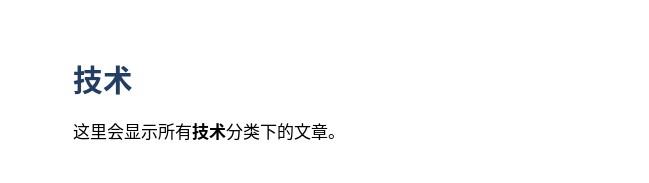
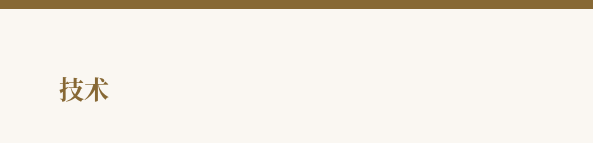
[73,65,133,95] [73,123,345,141] 技术 // 这里会显示所有技术分类下的文章。 -> [59,77,109,102] 技术

